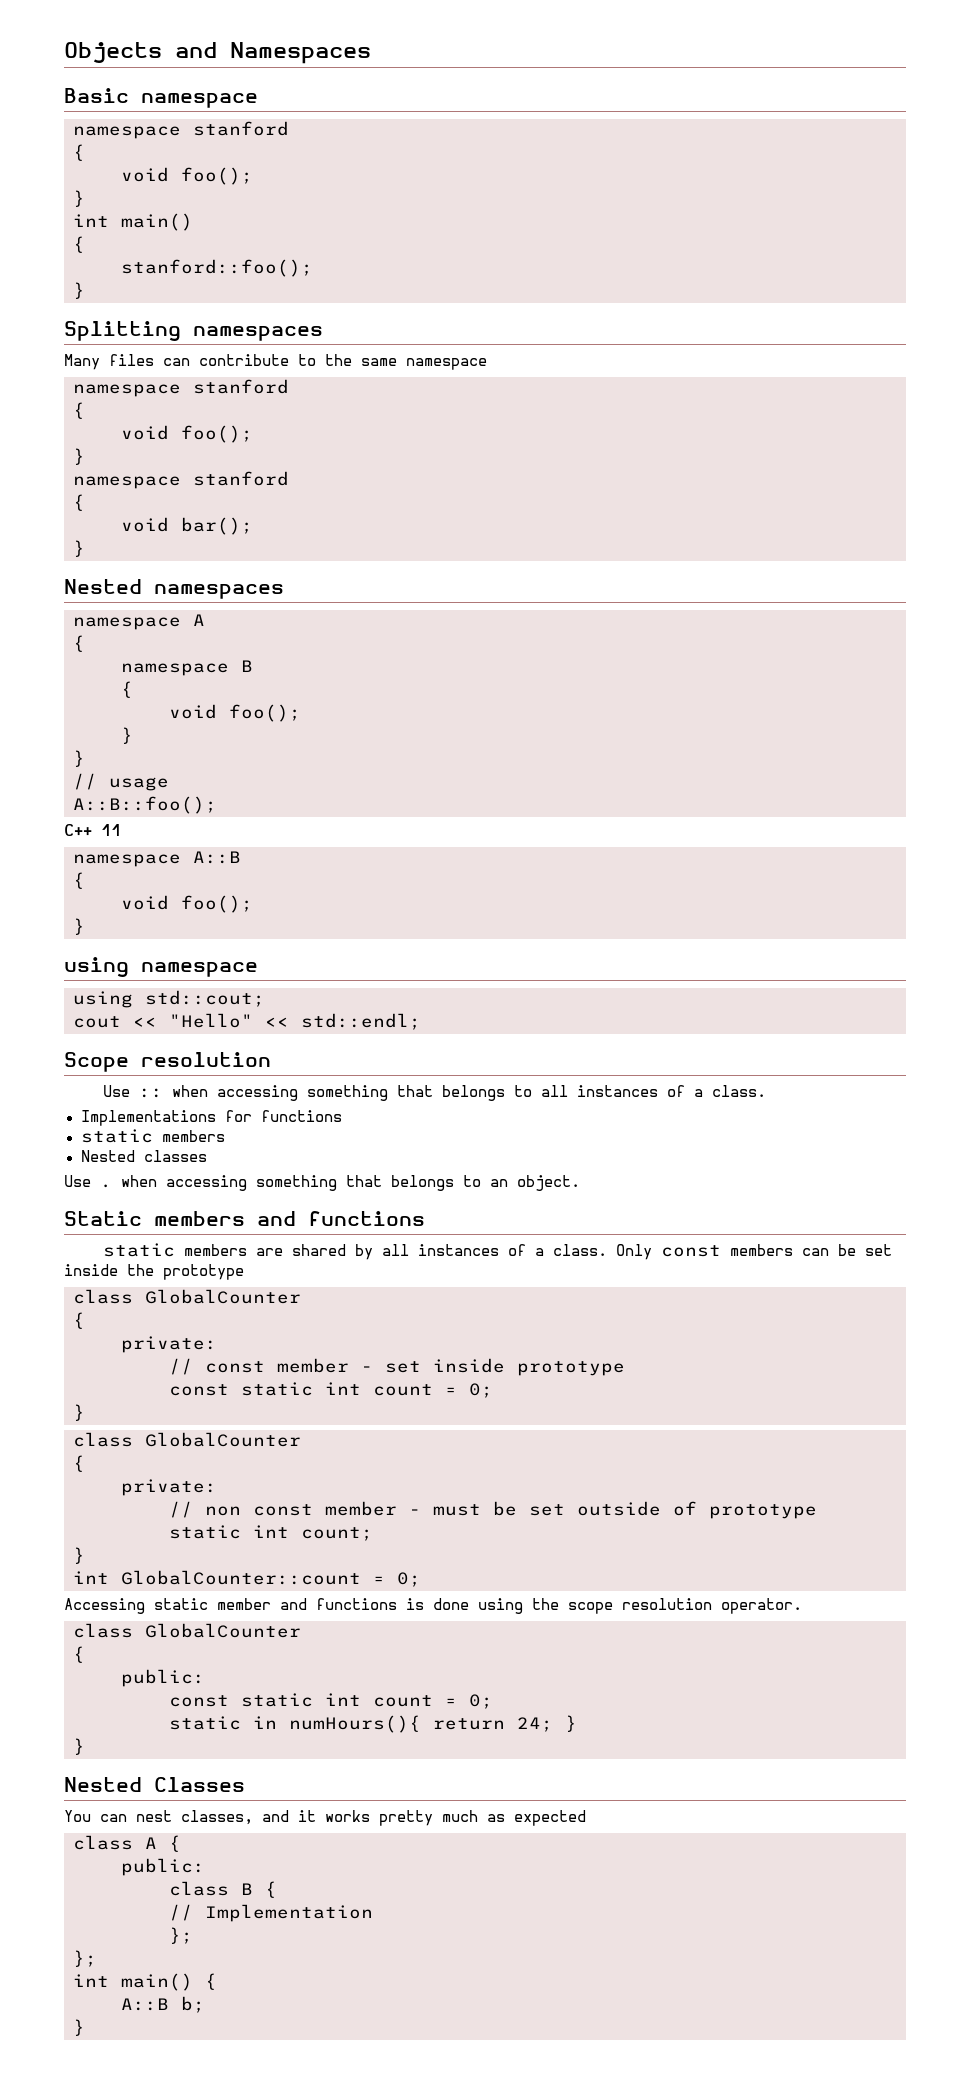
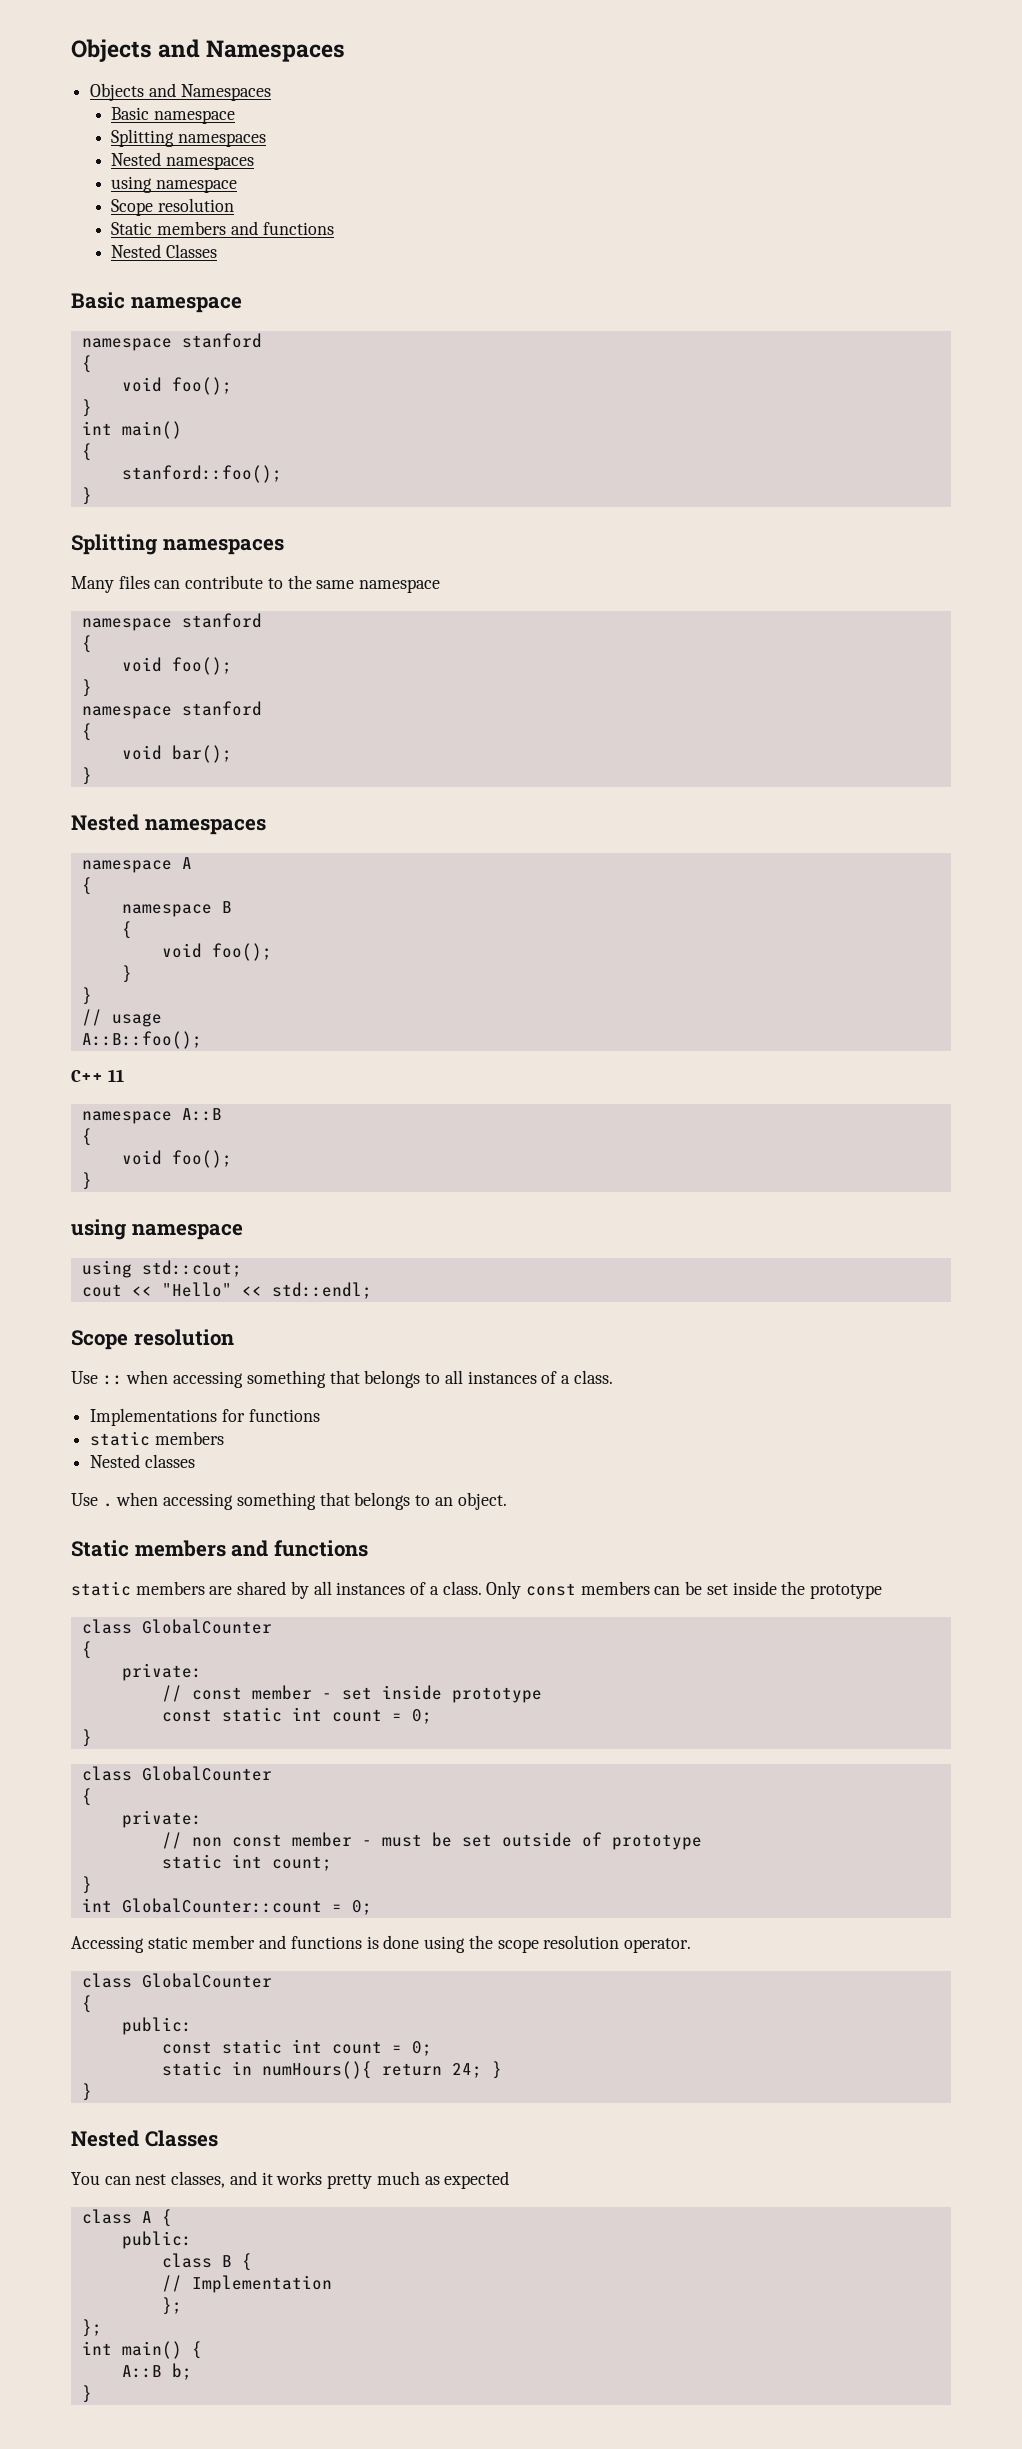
[64,42,371,64] Objects and Namespaces -> [71,39,346,62] [90,83,271,101] [111,107,236,124] [111,129,267,147] [111,152,255,170] [111,176,238,193] [111,198,235,216] [111,221,334,235] [111,244,218,258] Objects and Namespaces // Objects and Namespaces // Basic namespace // Splitting namespaces // Nested namespaces // using namespace // Scope resolution // Static members and functions // Nested Classes

